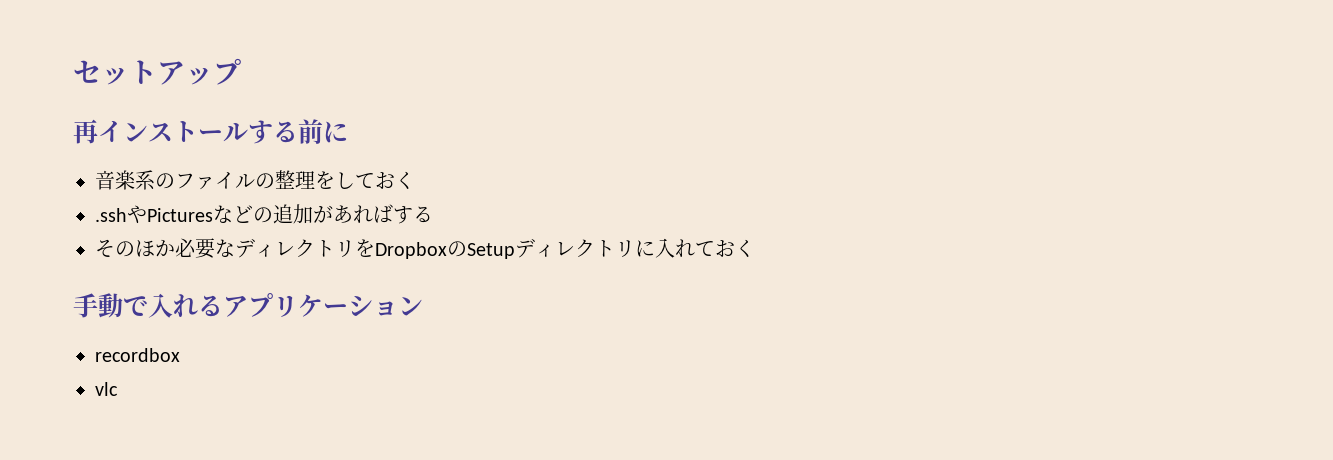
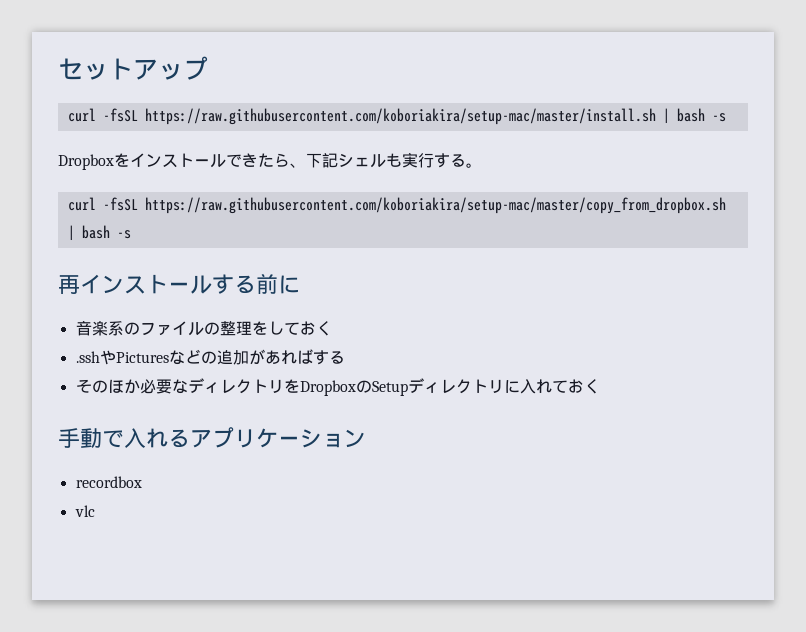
(241, 71) none -> [67,108,726,125] [58,152,482,170] [67,197,726,214] [67,225,131,241] // curl -fsSL https://raw.githubusercontent.com/koboriakira/setup-mac/master/install.sh | bash -s // Dropboxをインストールできたら、下記シェルも実行する。 // curl -fsSL https://raw.githubusercontent.com/koboriakira/setup-mac/master/copy_from_dropbox.sh | bash -s

